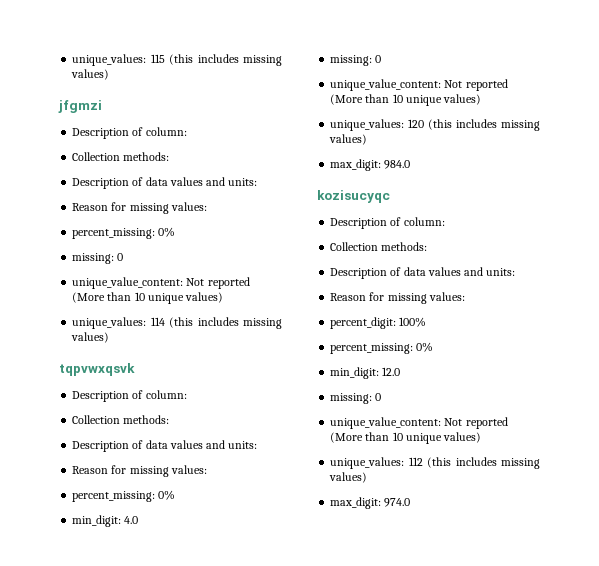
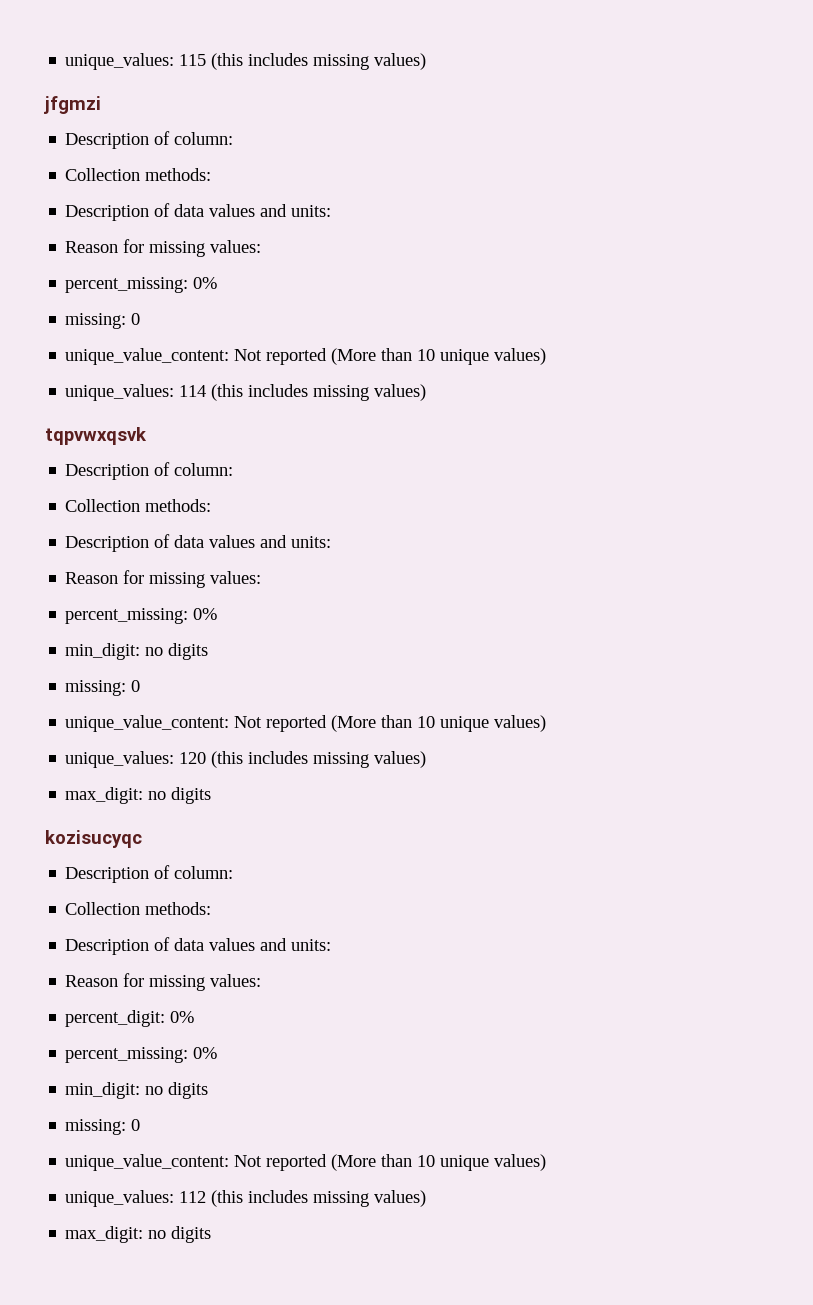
[124,516,139,524] 4.0 -> [145,643,209,660] no digits
[384,160,411,169] 984.0 -> [148,787,212,804] no digits
[399,317,427,327] [330,342,434,354] [330,367,401,379] 100% // percent_missing: 0% // min_digit: 12.0 -> [170,1011,195,1023] [65,1047,218,1063] [65,1082,209,1099] 0% // percent_missing: 0% // min_digit: no digits
[384,498,411,507] 974.0 -> [148,1226,212,1243] no digits

